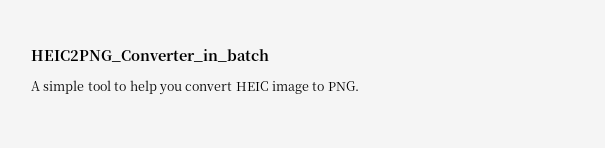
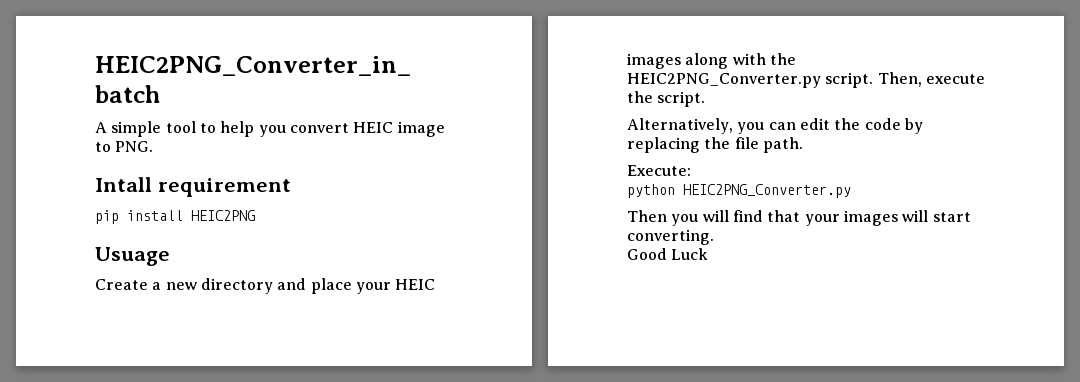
(359, 86) none -> [95,177,291,197] [95,210,255,224] [95,247,170,266] [95,278,436,294] [627,53,796,69] [627,72,985,88] [627,91,706,107] [627,118,923,134] [627,137,803,153] [627,165,691,176] [627,184,851,198] [627,210,971,226] [627,229,714,245] [627,248,709,260] // Intall requirement // pip install HEIC2PNG // Usuage // Create a new directory and place your HEIC images along with the HEIC2PNG_Converter.py script. Then, execute the script. // Alternatively, you can edit the code by replacing the file path. // Execute: // python HEIC2PNG_Converter.py // Then you will find that your images will start converting. // Good Luck

